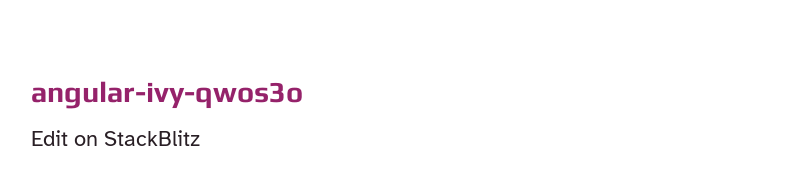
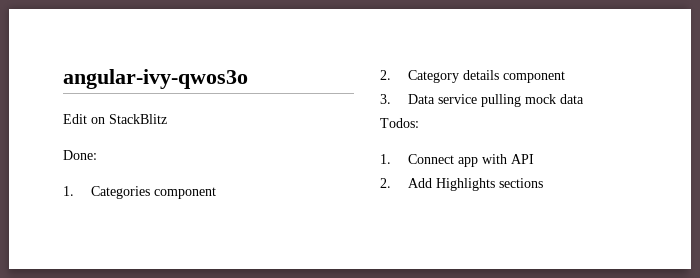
(200, 138) none -> [63,150,97,160] [63,186,216,199] [380,70,565,83] [380,94,584,107] [380,118,419,128] [380,154,534,167] [380,178,543,191] // Done: // 1. Categories component // 2. Category details component // 3. Data service pulling mock data // Todos: // 1. Connect app with API // 2. Add Highlights sections

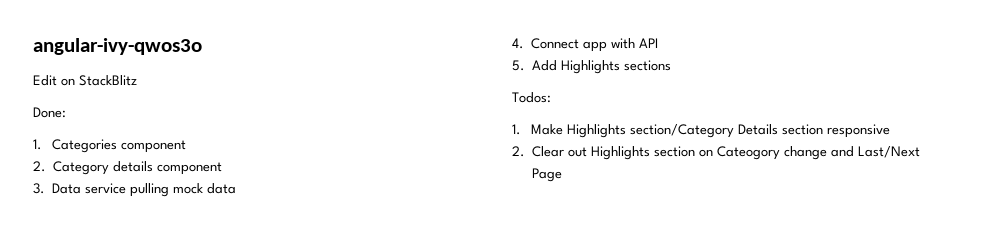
[380,118,419,128] [380,154,391,164] Todos: // 1. -> [512,38,524,49] 4.
[380,178,391,188] 2. -> [512,60,525,71] 5.
(543, 183) none -> [512,92,551,103] [512,124,890,138] [512,146,921,160] [532,168,563,182] // Todos: // 1. Make Highlights section/Category Details section responsive // 2. Clear out Highlights section on Cateogory change and Last/Next Page

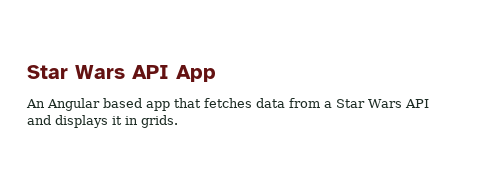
[33,38,202,55] [33,75,137,86] [33,107,66,118] [33,139,186,153] [33,161,223,175] [33,183,237,197] [512,38,659,52] [512,60,672,74] [512,92,551,103] [512,124,890,138] [512,146,921,160] [532,168,563,182] angular-ivy-qwos3o // Edit on StackBlitz // Done: // 1. Categories component // 2. Category details component // 3. Data service pulling mock data // 4. Connect app with API // 5. Add Highlights sections // Todos: // 1. Make Highlights section/Category Details section responsive // 2. Clear out Highlights section on Cateogory change and Last/Next Page -> [27,65,216,82] [26,98,429,111] [27,115,178,128] Star Wars API App // An Angular based app that fetches data from a Star Wars API and displays it in grids.

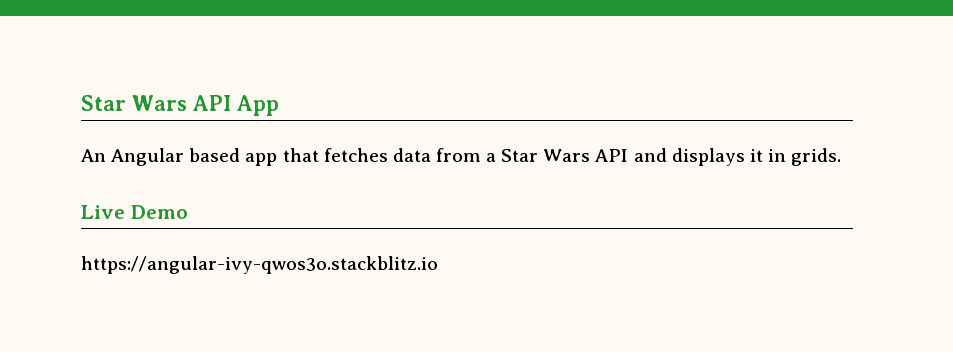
(178, 121) none -> [81,205,188,219] [81,256,438,274] // Live Demo // https://angular-ivy-qwos3o.stackblitz.io

